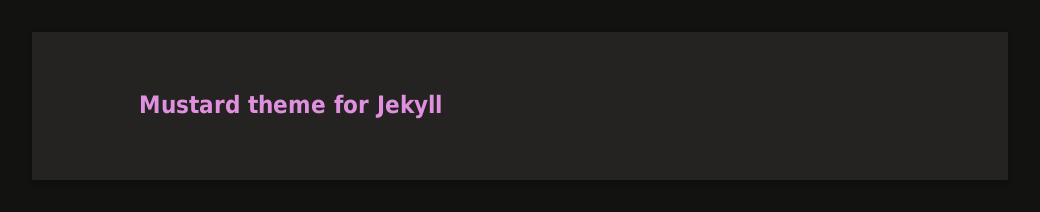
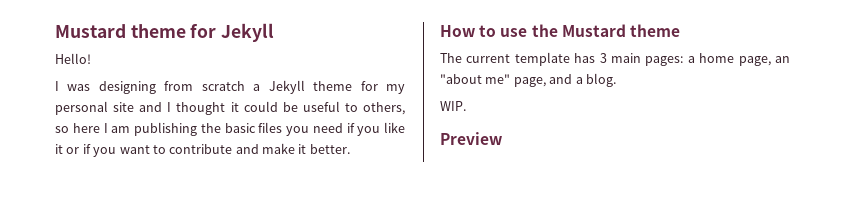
(442, 106) none -> [55,53,91,64] [55,80,406,94] [55,101,405,115] [55,122,405,136] [55,143,350,157] [440,24,680,37] [440,52,790,66] [440,73,616,87] [440,101,466,111] [440,132,502,145] // Hello! // I was designing from scratch a Jekyll theme for my personal site and I thought it could be useful to others, so here I am publishing the basic files you need if you like it or if you want to contribute and make it better. // How to use the Mustard theme // The current template has 3 main pages: a home page, an "about me" page, and a blog. // WIP. // Preview

